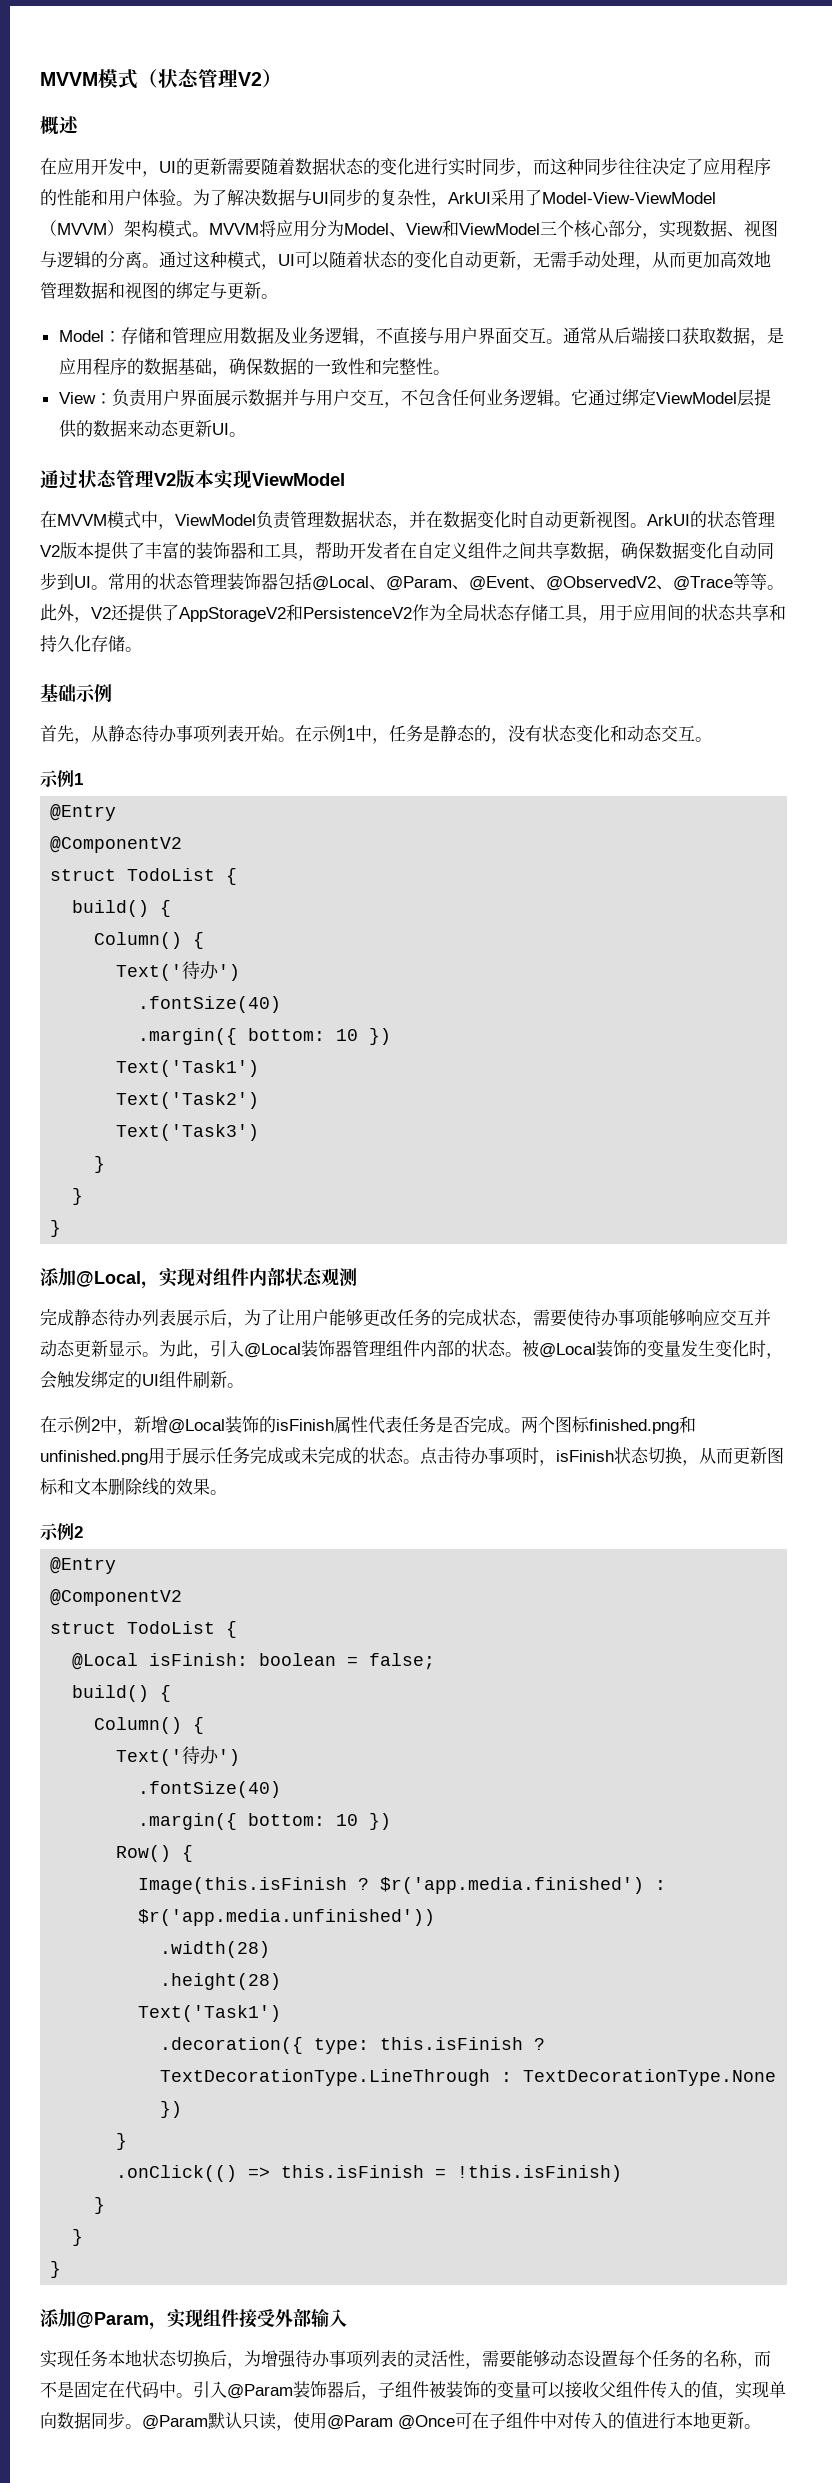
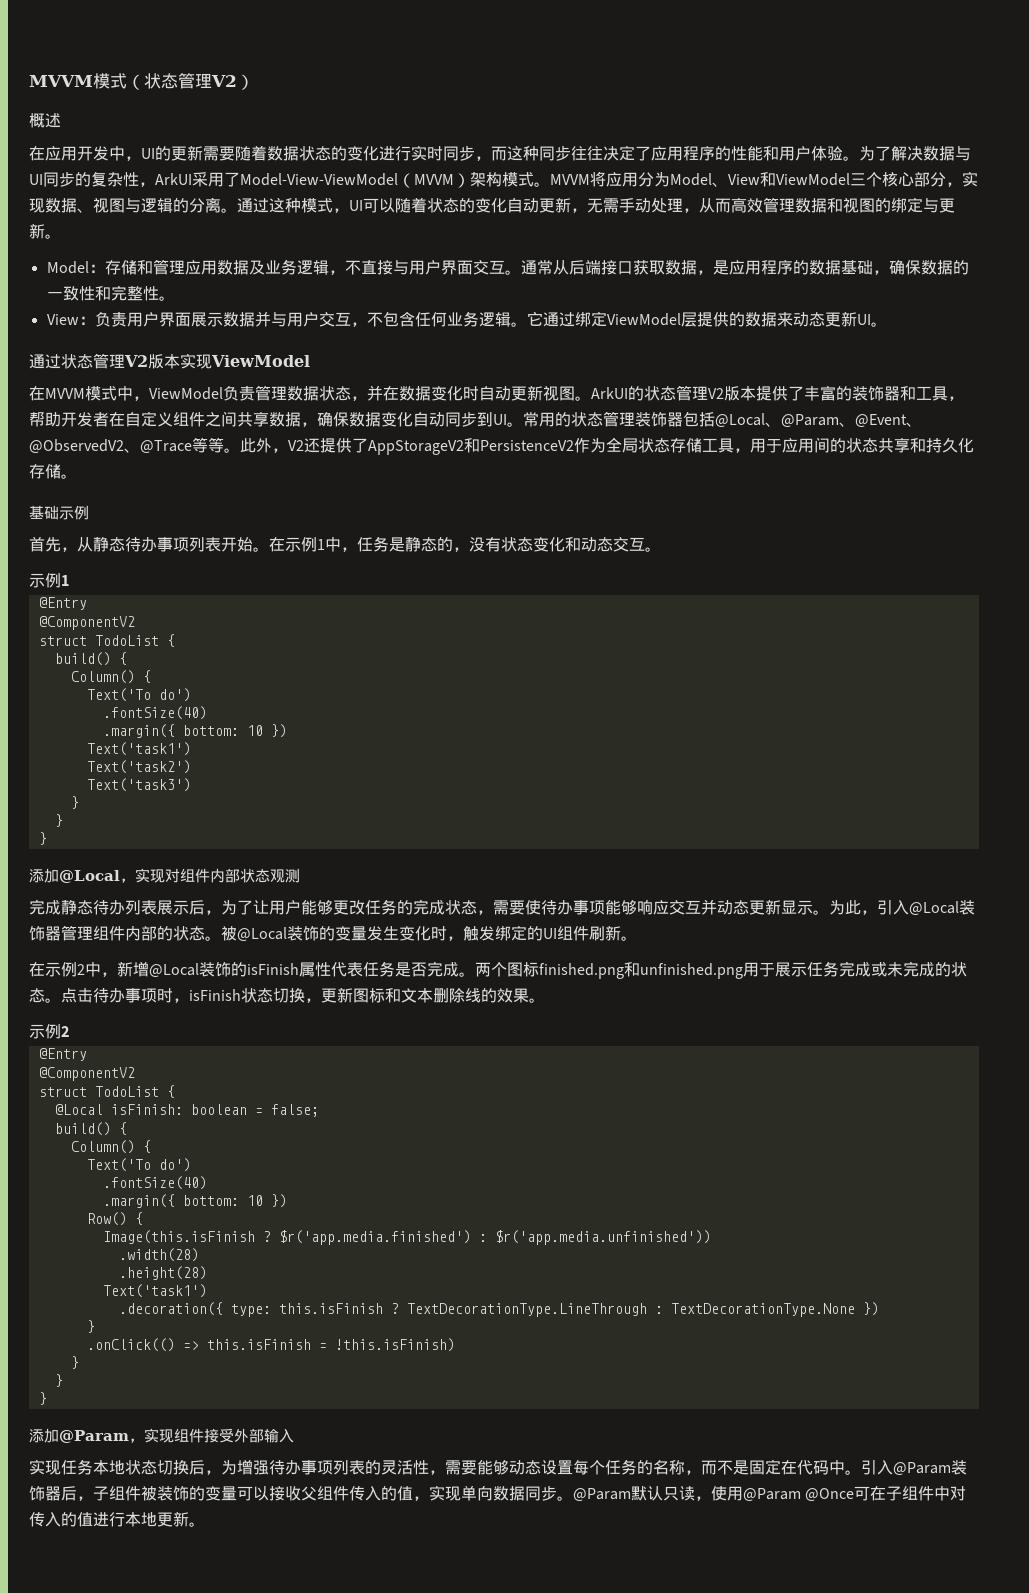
[686,251,771,268] 更加高效地 -> [731,197,763,213] 高效
[116,961,241,981] [138,996,282,1013] [138,1028,392,1045] [116,1060,260,1077] [116,1092,260,1109] [116,1124,260,1141] Text('待办') // .fontSize(40) // .margin({ bottom: 10 }) // Text('Task1') // Text('Task2') // Text('Task3') -> [86,688,191,702] [102,706,207,720] [102,724,287,738] [86,742,191,756] [86,760,191,774] [86,778,191,792] Text('To do') // .fontSize(40) // .margin({ bottom: 10 }) // Text('task1') // Text('task2') // Text('task3')
[40,1371,57,1389] 会 -> (463, 938) none
[699,1447,733,1464] 从而 -> (321, 1000) none
[116,1746,241,1766] Text('待办') -> [86,1158,191,1172] Text('To do')
[138,2005,282,2022] Text('Task1') -> [102,1284,207,1298] Text('task1')

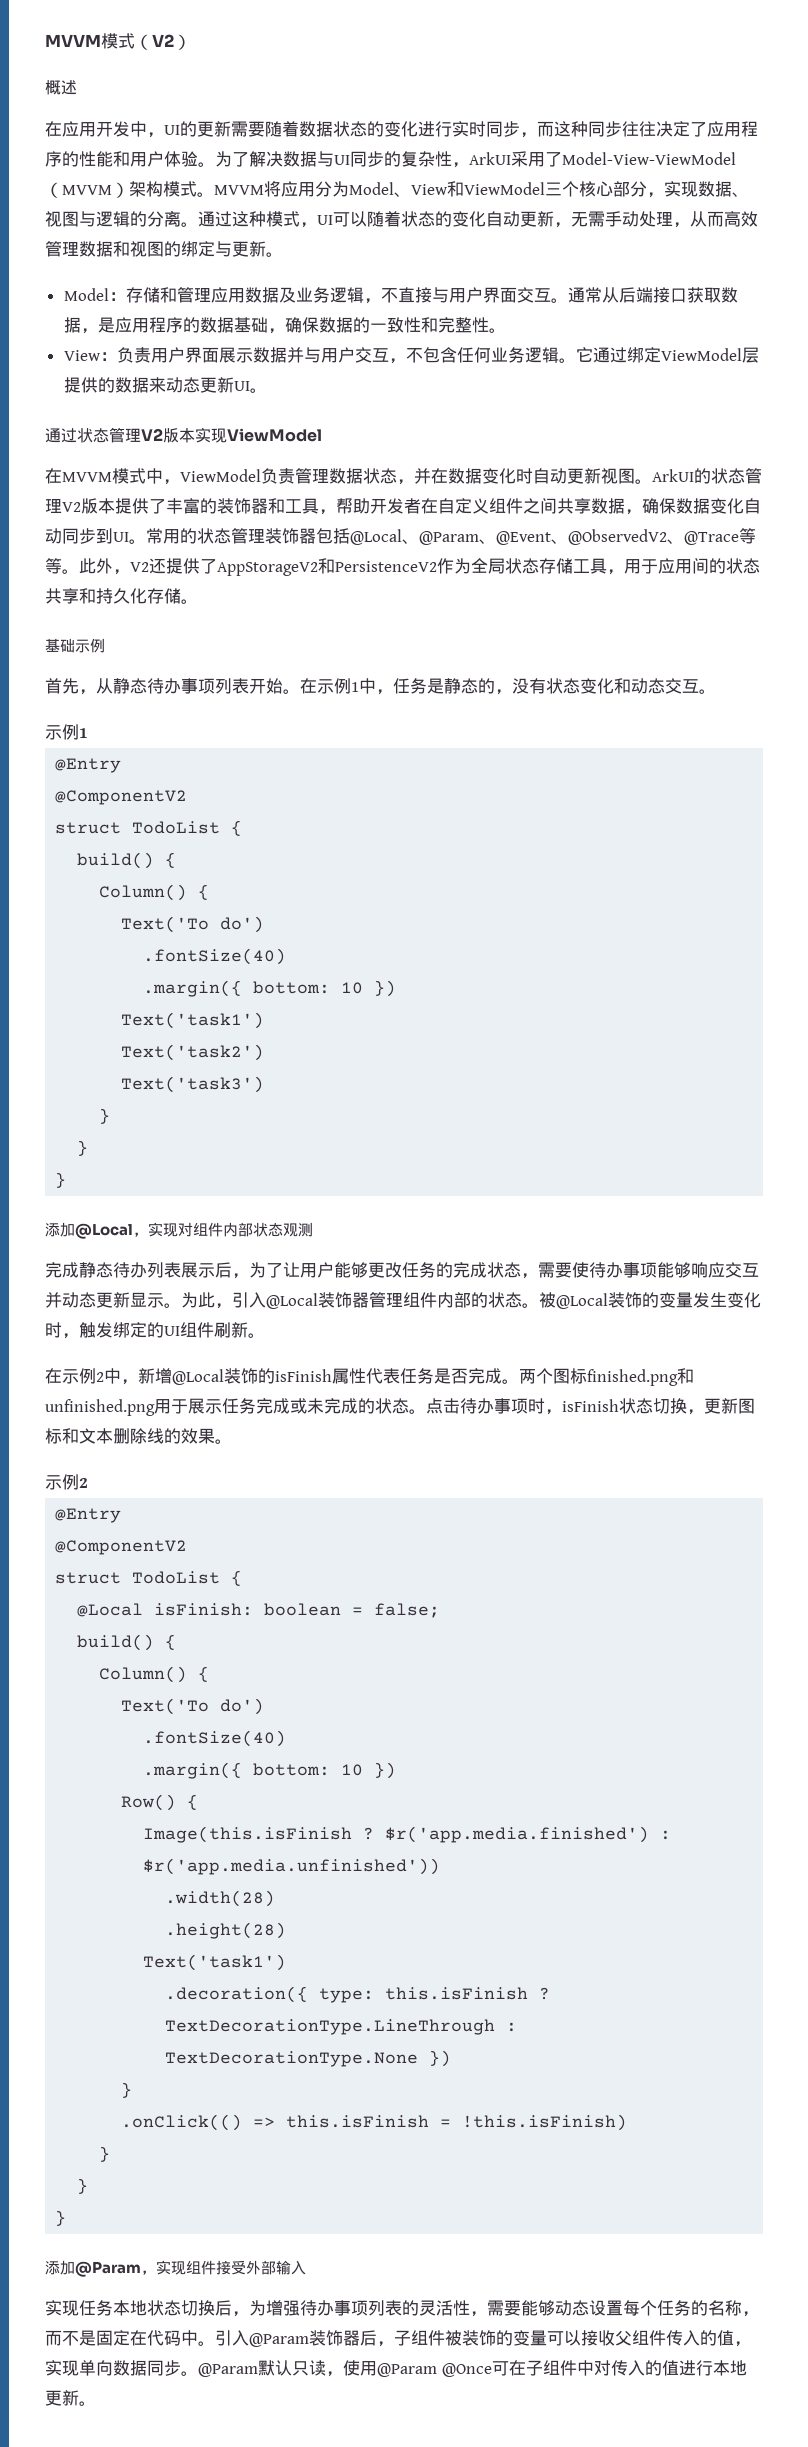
[144,73,212,89] 状态管理 -> (152, 42) none

